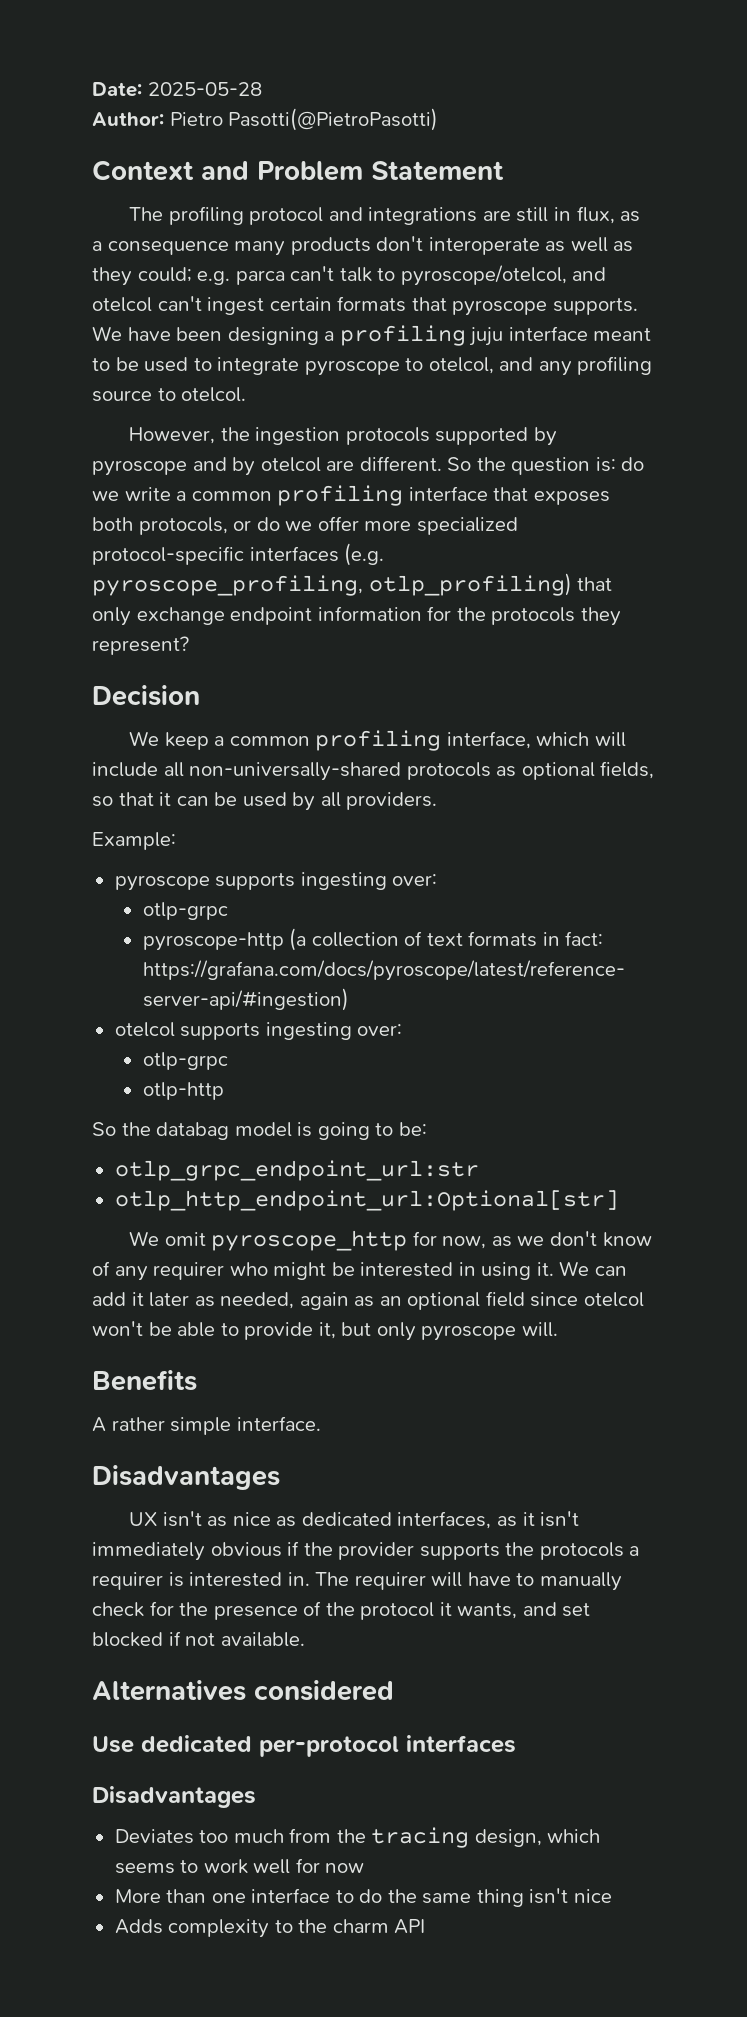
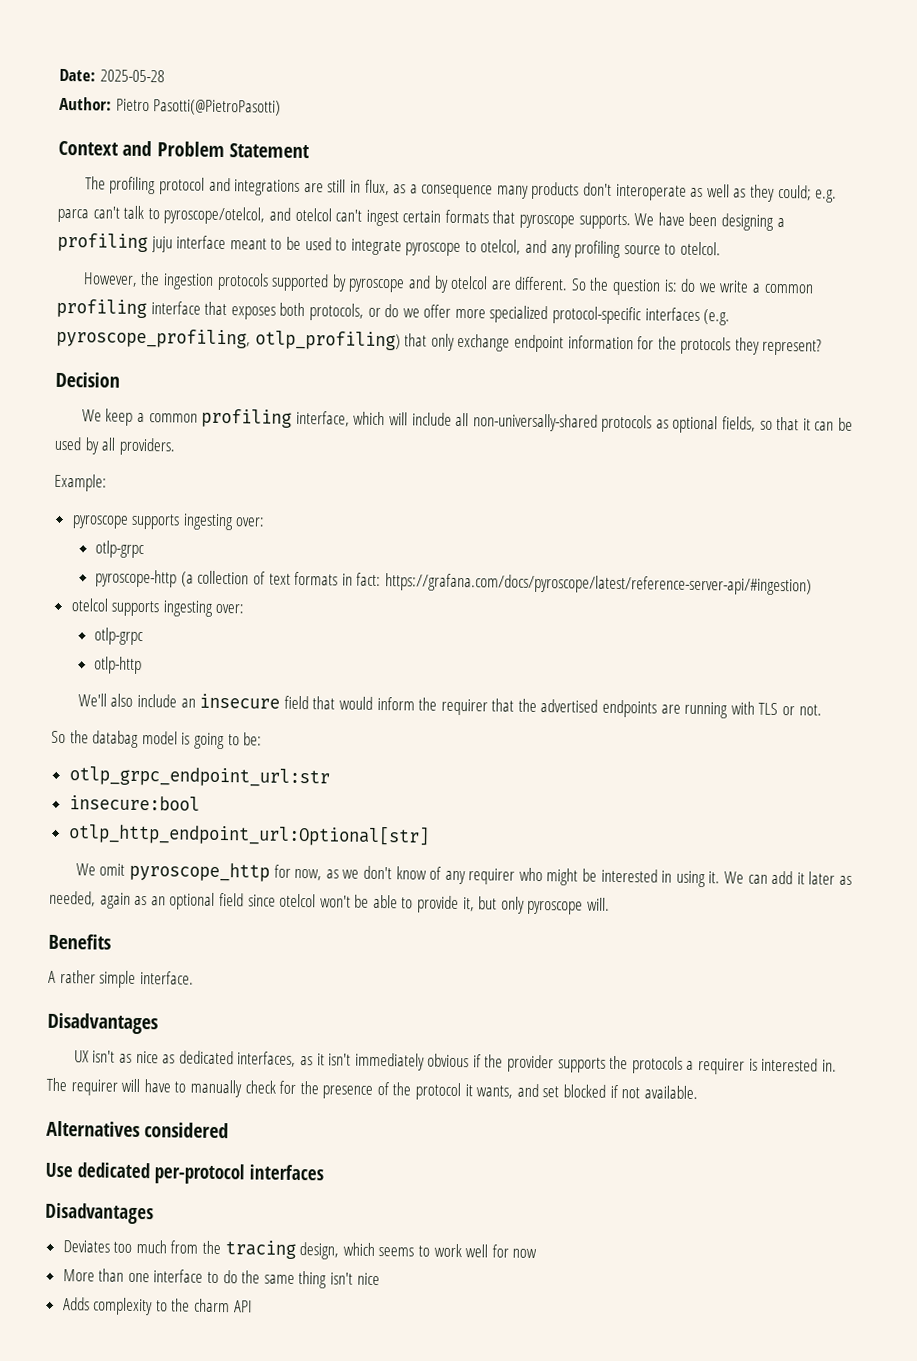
(224, 1091) none -> [77,693,822,719] // We'll also include an insecure field that would inform the requirer that the advertised endpoints are running with TLS or not.
(479, 1170) none -> [68,795,200,811] // insecure:bool

